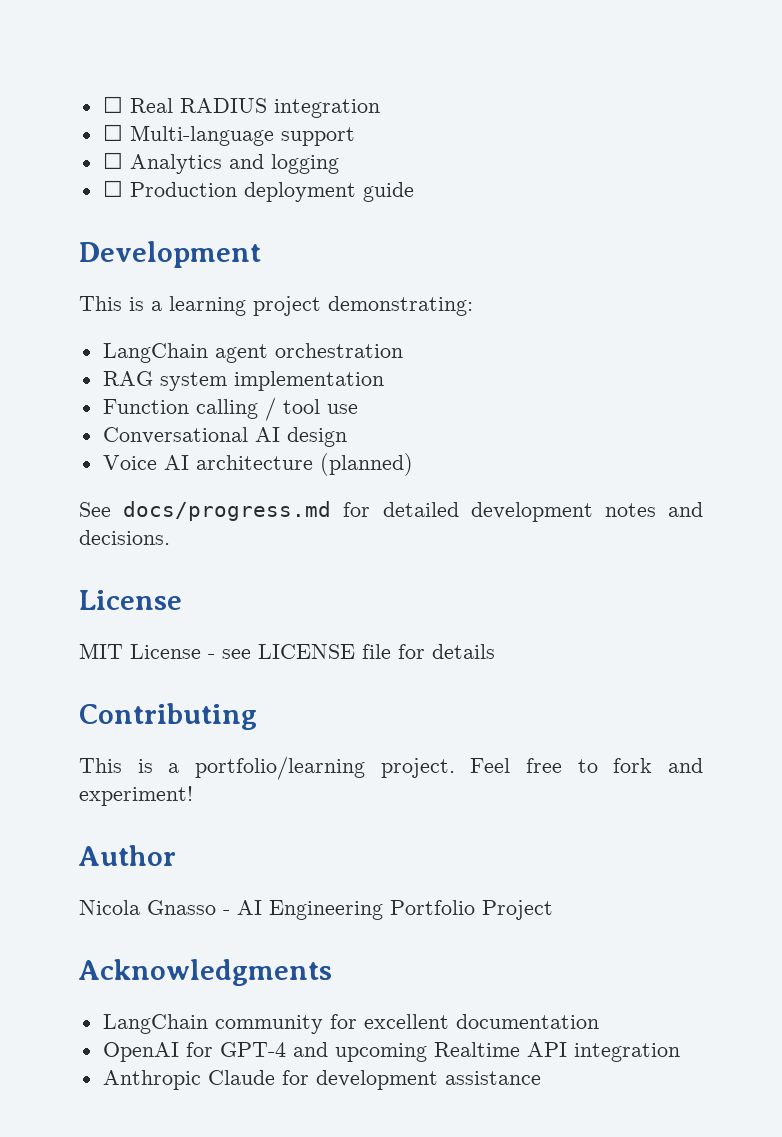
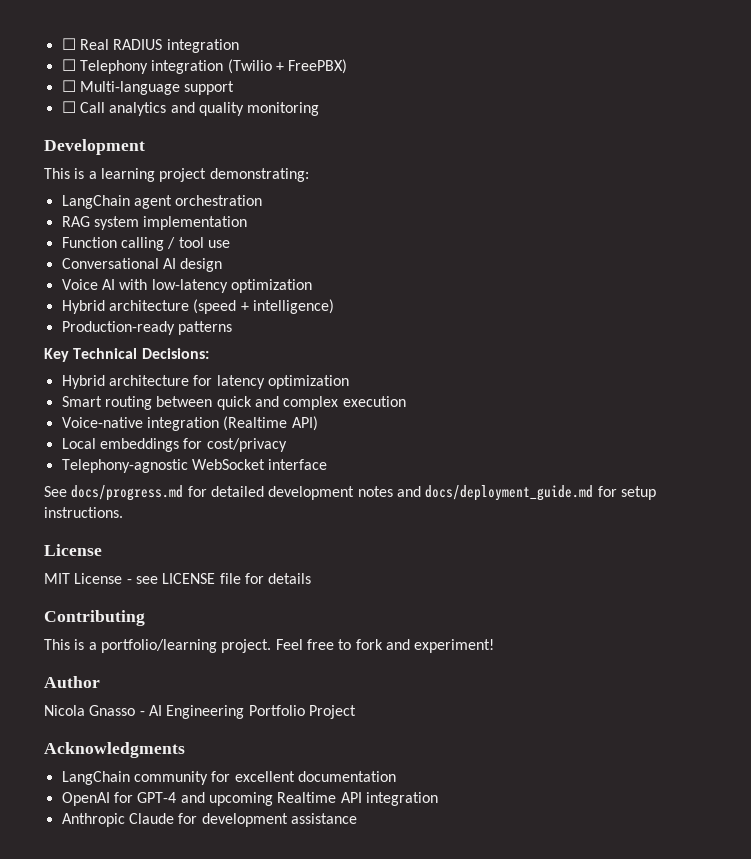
[129,125,355,146] [102,152,339,174] [102,180,414,202] Multi-language support // ☐ Analytics and logging // ☐ Production deployment guide -> [79,59,348,74] [61,80,235,95] [61,101,320,116] Telephony integration (Twilio + FreePBX) // ☐ Multi-language support // ☐ Call analytics and quality monitoring
[195,453,413,476] architecture (planned) -> [119,279,312,293] [61,299,334,314] [61,321,232,335] [44,348,209,362] [61,375,349,389] [61,396,406,410] [61,416,318,431] [61,438,287,452] [61,459,328,473] with low-latency optimization // Hybrid architecture (speed + intelligence) // Production-ready patterns // Key Technical Decisions: // Hybrid architecture for latency optimization // Smart routing between quick and complex execution // Voice-native integration (Realtime API) // Local embeddings for cost/privacy // Telephony-agnostic WebSocket interface
[79,530,170,545] decisions. -> [425,485,656,501] [44,507,123,518] docs/deployment_guide.md for setup instructions.

